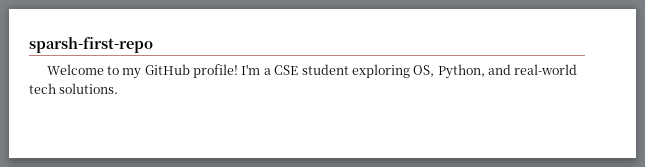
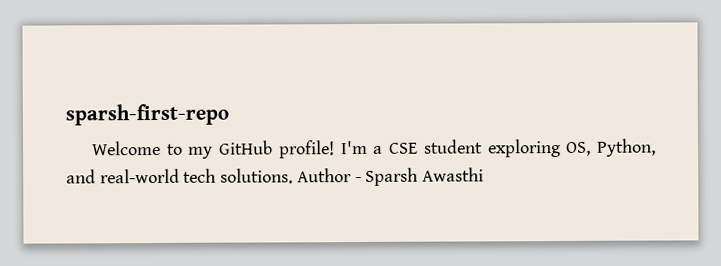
(119, 88) none -> [296,167,485,186] Author - Sparsh Awasthi

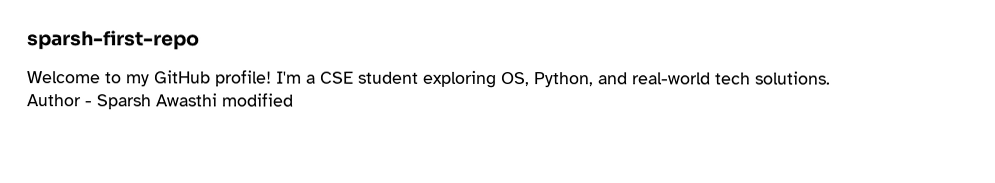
(294, 176) none -> (831, 78) //
(485, 174) none -> [221,92,293,107] modified

